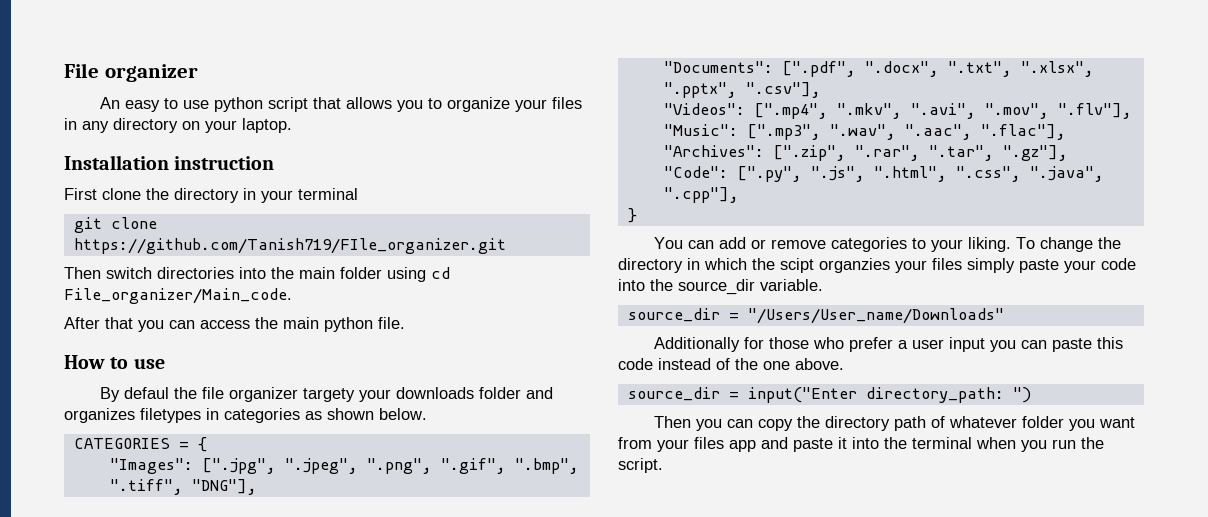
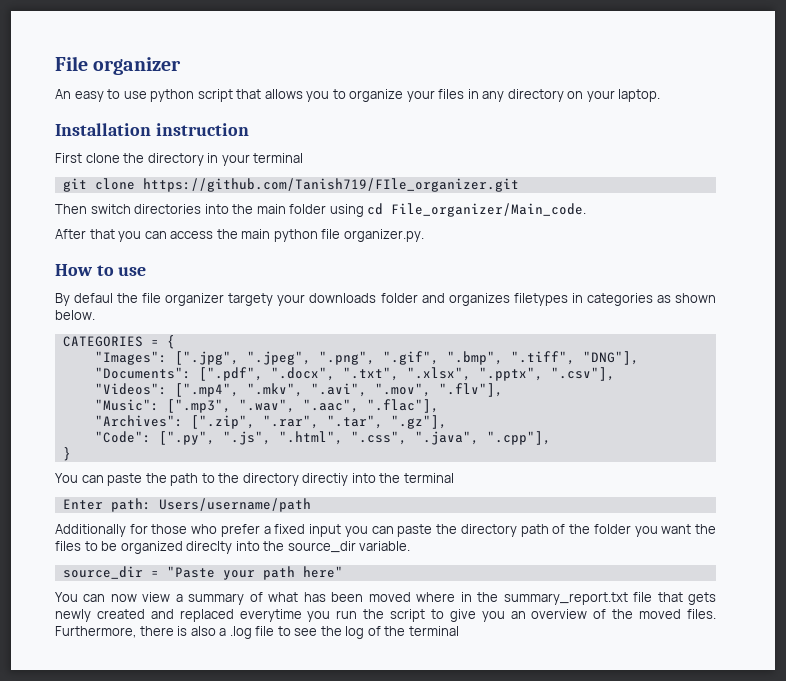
[378,317,405,329] file. -> [321,229,424,242] file organizer.py.
[718,237,1121,252] [618,258,1136,273] add or remove categories to your liking. To change the directory in which the scipt organzies your files simply paste your code -> [107,473,454,486] [62,498,311,512] [55,524,716,537] [55,541,233,554] paste the path to the directory directiy into the terminal // Enter path: Users/username/path // Additionally for those who prefer a fixed input you can paste the directory path of the folder you want the files to be organized direclty
[747,308,1004,324] [653,337,1123,352] [618,358,844,370] [627,387,1031,403] [653,416,1135,431] [618,437,1104,452] [618,458,663,473] "/Users/User_name/Downloads" // Additionally for those who prefer a user input you can paste this code instead of the one above. // source_dir = input("Enter directory_path: ") // Then you can copy the directory path of whatever folder you want from your files app and paste it into the terminal when you run the script. -> [166,566,343,580] [55,592,717,605] [55,609,716,622] [55,626,459,639] "Paste your path here" // You can now view a summary of what has been moved where in the summary_report.txt file that gets newly created and replaced everytime you run the script to give you an overview of the moved files. Furthermore, there is also a .log file to see the log of the terminal

